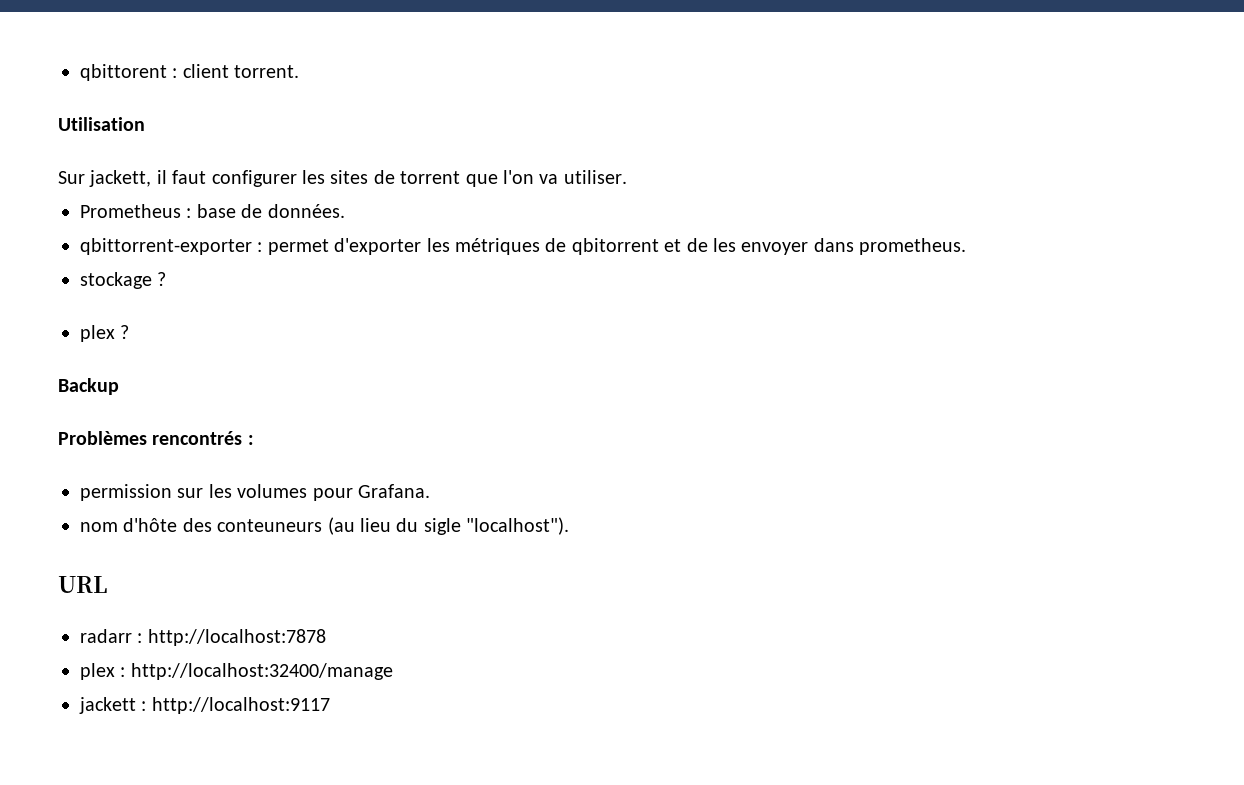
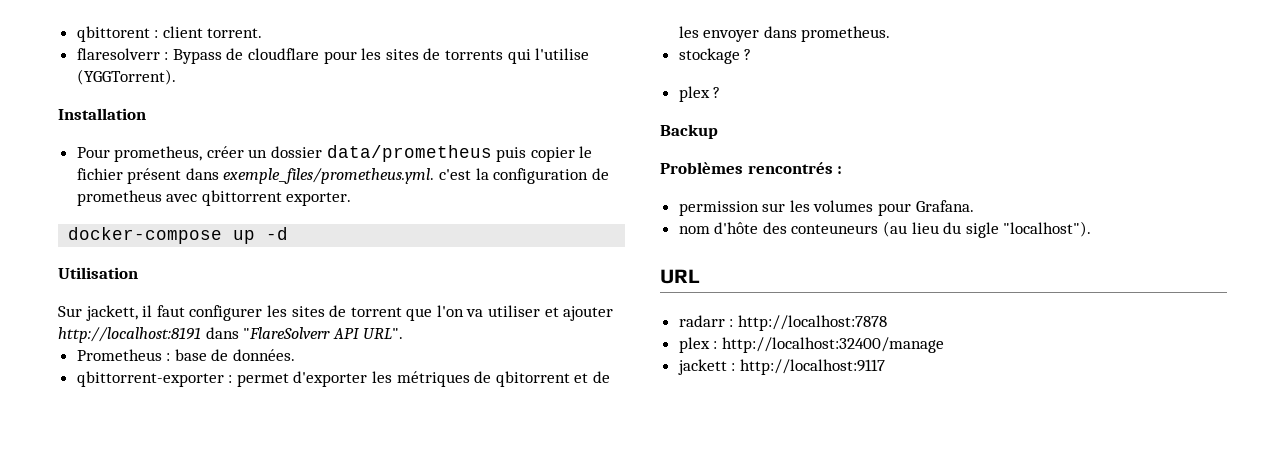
(300, 71) none -> [76,48,590,64] [76,69,176,85] [58,108,146,120] [76,145,593,162] [76,168,609,184] [76,190,352,206] [68,227,289,244] // flaresolverr : Bypass de cloudflare pour les sites de torrents qui l'utilise (YGGTorrent). // Installation // Pour prometheus, créer un dossier data/prometheus puis copier le fichier présent dans exemple_files/prometheus.yml. c'est la configuration de prometheus avec qbittorrent exporter. // docker-compose up -d
[563,170,627,184] utiliser. -> [488,305,614,321] [58,327,404,343] utiliser et ajouter http://localhost:8191 dans "FlareSolverr API URL".

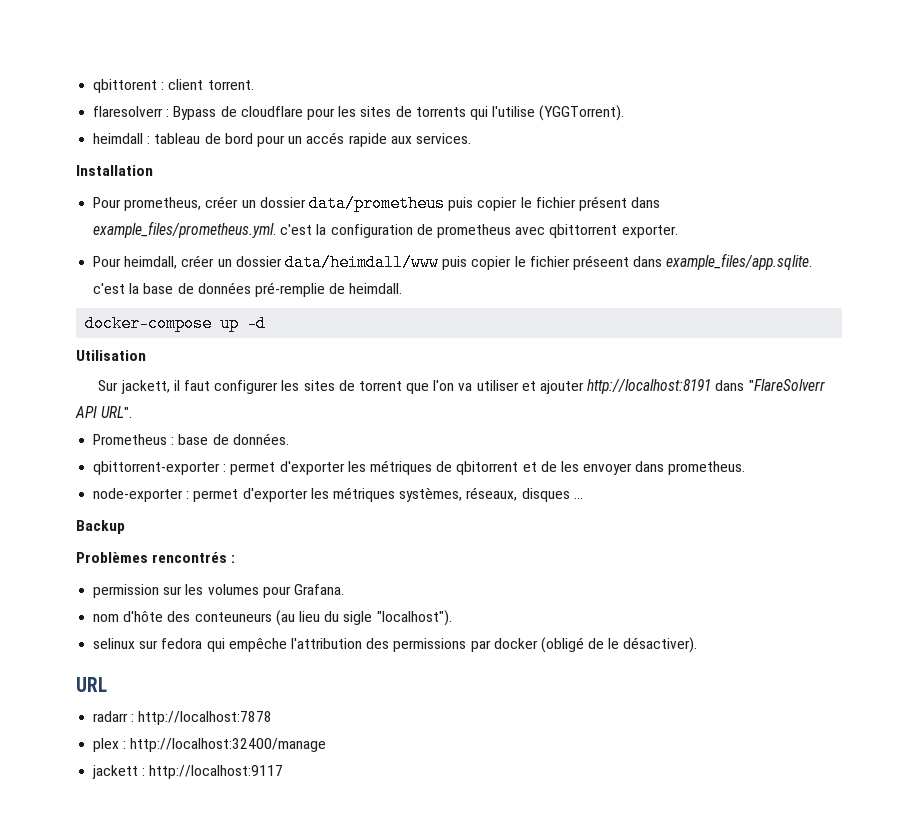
(176, 77) none -> [93,132,471,147] // heimdall : tableau de bord pour un accés rapide aux services.
[223,168,435,184] exemple_files/prometheus.yml. -> [93,221,277,238] example_files/prometheus.yml.
(352, 199) none -> [93,253,813,271] [93,282,403,297] // Pour heimdall, créer un dossier data/heimdall/www puis copier le fichier préseent dans example_files/app.sqlite. c'est la base de données pré-remplie de heimdall.
[678,48,752,64] [678,86,721,102] stockage ? // plex ? -> [93,487,583,502] node-exporter : permet d'exporter les métriques systèmes, réseaux, disques ...
(1092, 229) none -> [93,637,698,653] // selinux sur fedora qui empêche l'attribution des permissions par docker (obligé de le désactiver).

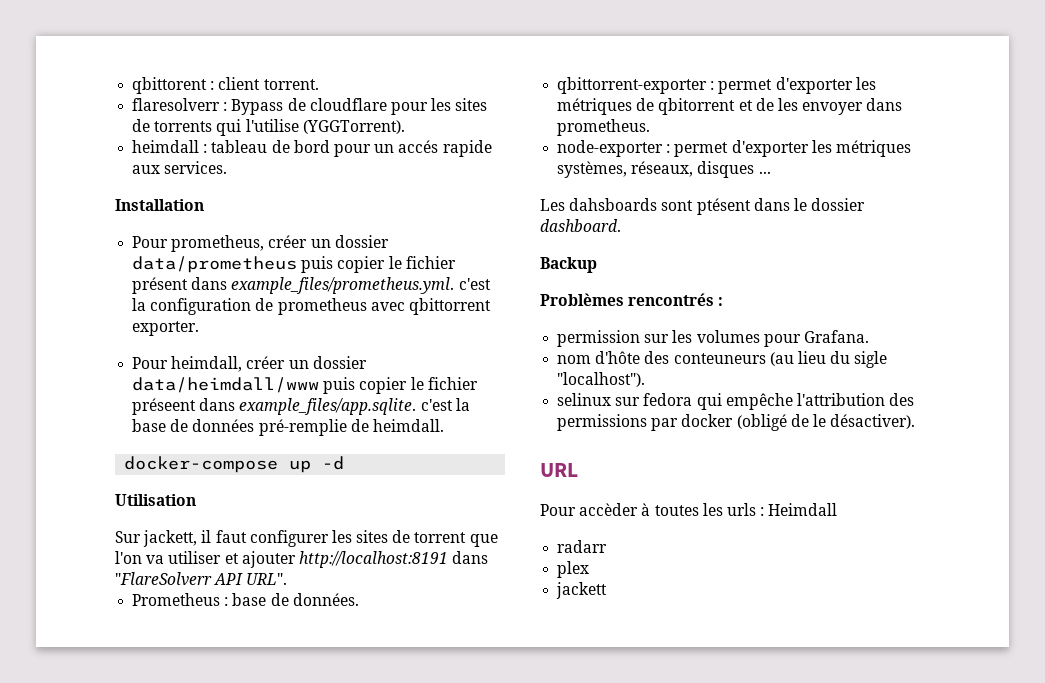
(583, 498) none -> [540,198,866,215] [540,219,621,232] // Les dahsboards sont ptésent dans le dossier dashboard.
(107, 684) none -> [540,503,838,516] // Pour accèder à toutes les urls : Heimdall
[131,711,273,725] : http://localhost:7878 -> (608, 546) none
[123,738,327,752] : http://localhost:32400/manage -> (590, 569) none
[142,765,284,779] : http://localhost:9117 -> (608, 590) none

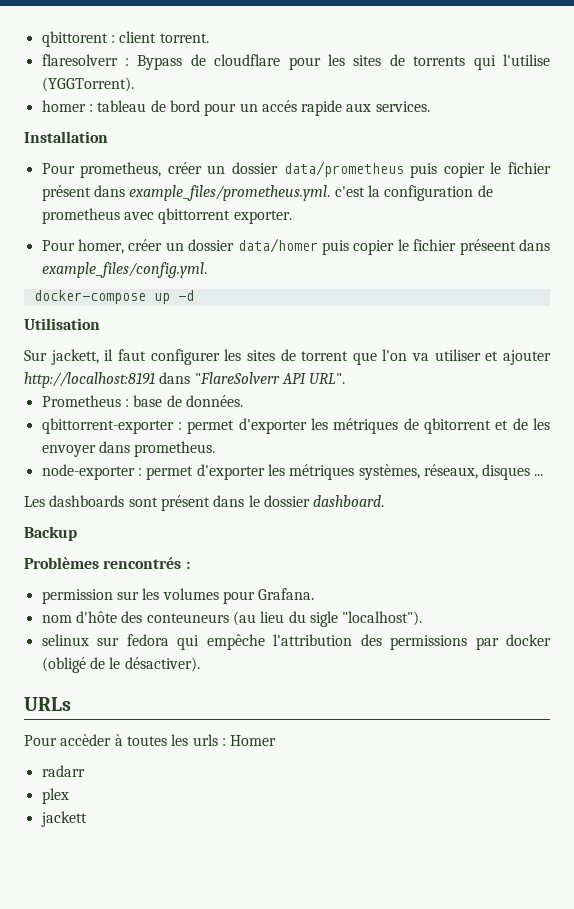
[132,140,200,153] heimdall -> [41,100,86,112] homer
[171,356,367,372] [132,377,320,393] heimdall, créer un dossier data/heimdall/www -> [78,238,318,254] homer, créer un dossier data/homer
[239,398,470,415] [132,419,444,436] example_files/app.sqlite. c'est la base de données pré-remplie de heimdall. -> [41,262,207,278] example_files/config.yml.
[569,198,751,215] dahsboards sont ptésent -> [49,495,210,511] dashboards sont présent
[540,463,578,477] URL -> [24,697,71,711] URLs
[768,503,838,516] Heimdall -> [230,735,277,746] Homer

